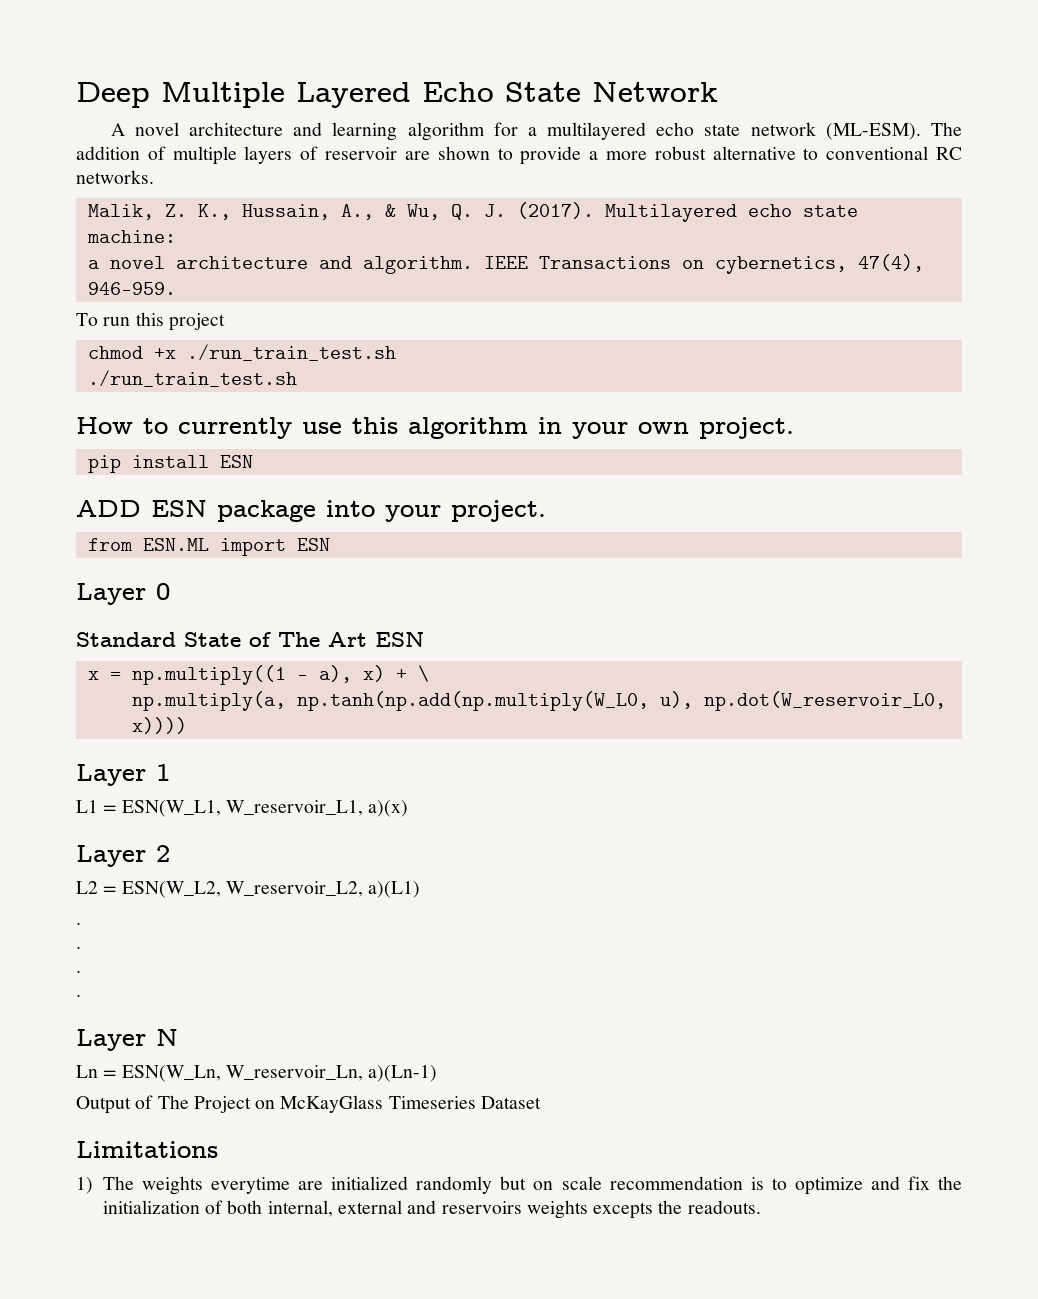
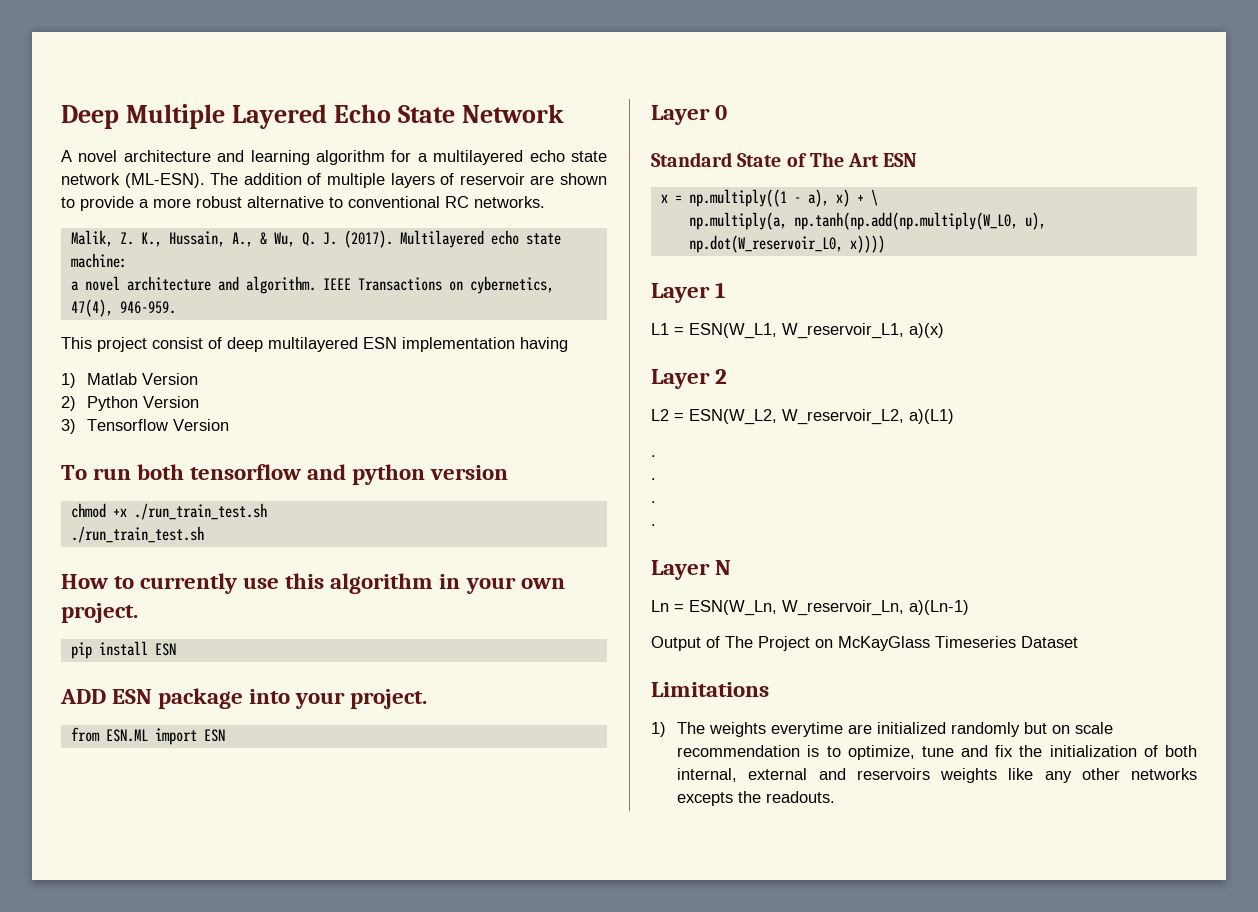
[825,123,921,140] (ML-ESM). -> [124,173,205,188] (ML-ESN).
[76,312,225,331] To run this project -> [61,337,568,352] [61,373,199,388] [61,396,200,411] [61,419,230,434] [61,464,509,485] This project consist of deep multilayered ESN implementation having // 1) Matlab Version // 2) Python Version // 3) Tensorflow Version // To run both tensorflow and python version
[794,1177,863,1195] optimize -> [847,745,954,760] optimize, tune
(588, 1209) none -> [1008,768,1197,783] like any other networks

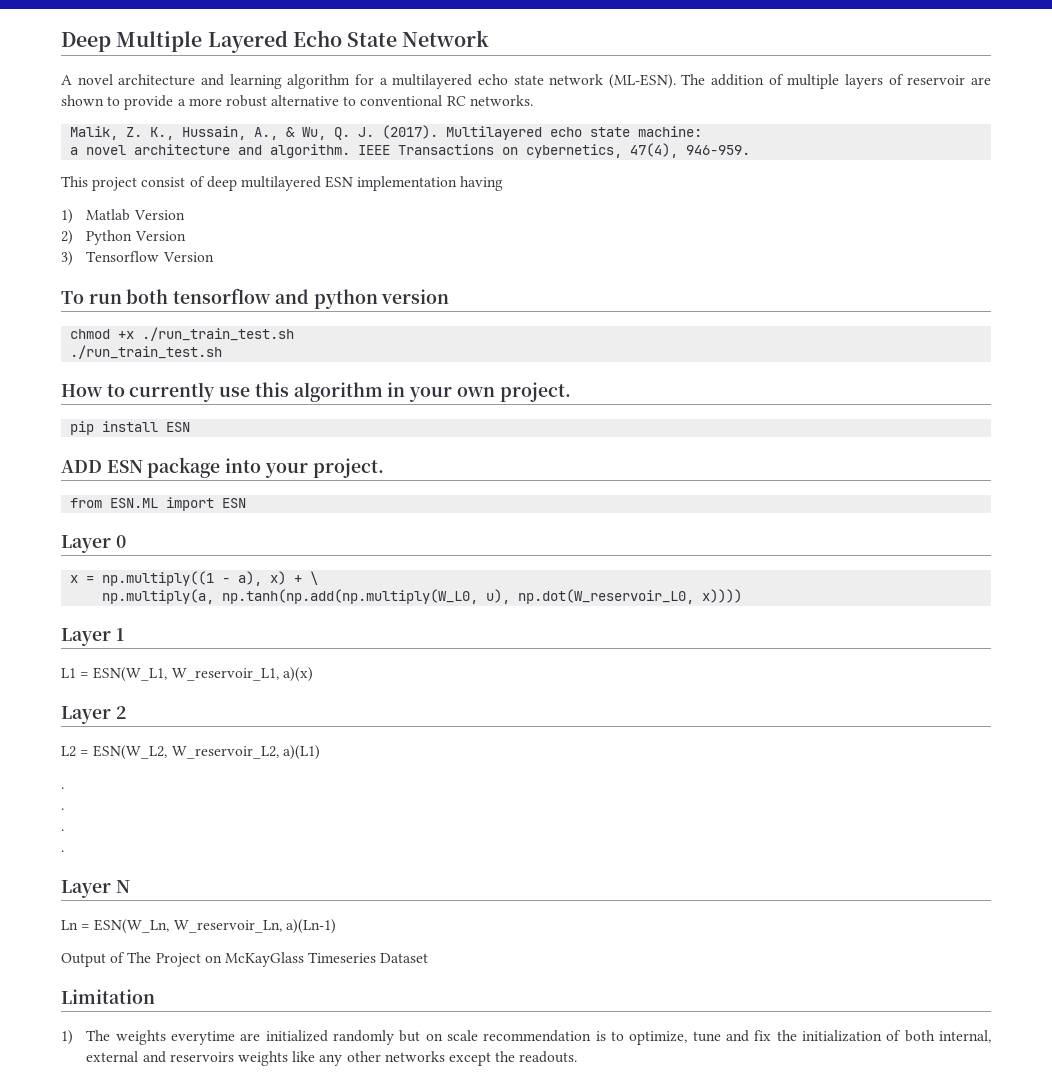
[651,152,918,167] // Standard State of The Art ESN -> (126, 541) none
[651,682,769,697] Limitations -> [61,989,155,1004] Limitation
[677,792,734,806] excepts -> [448,1052,491,1066] except

